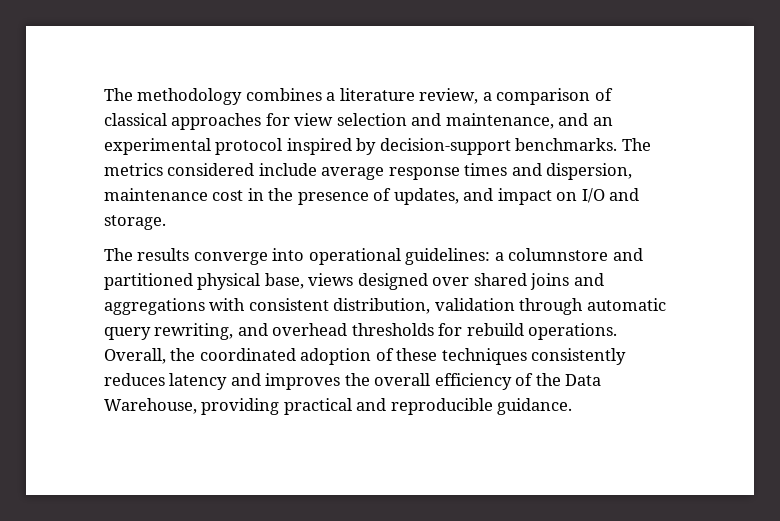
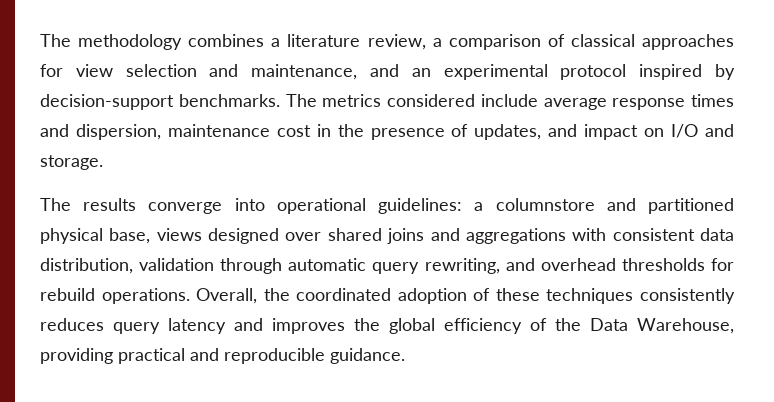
(329, 304) none -> [700,228,735,241] data
(165, 379) none -> [113,322,160,334] query
[374,373,431,386] overall -> [389,318,435,334] global

